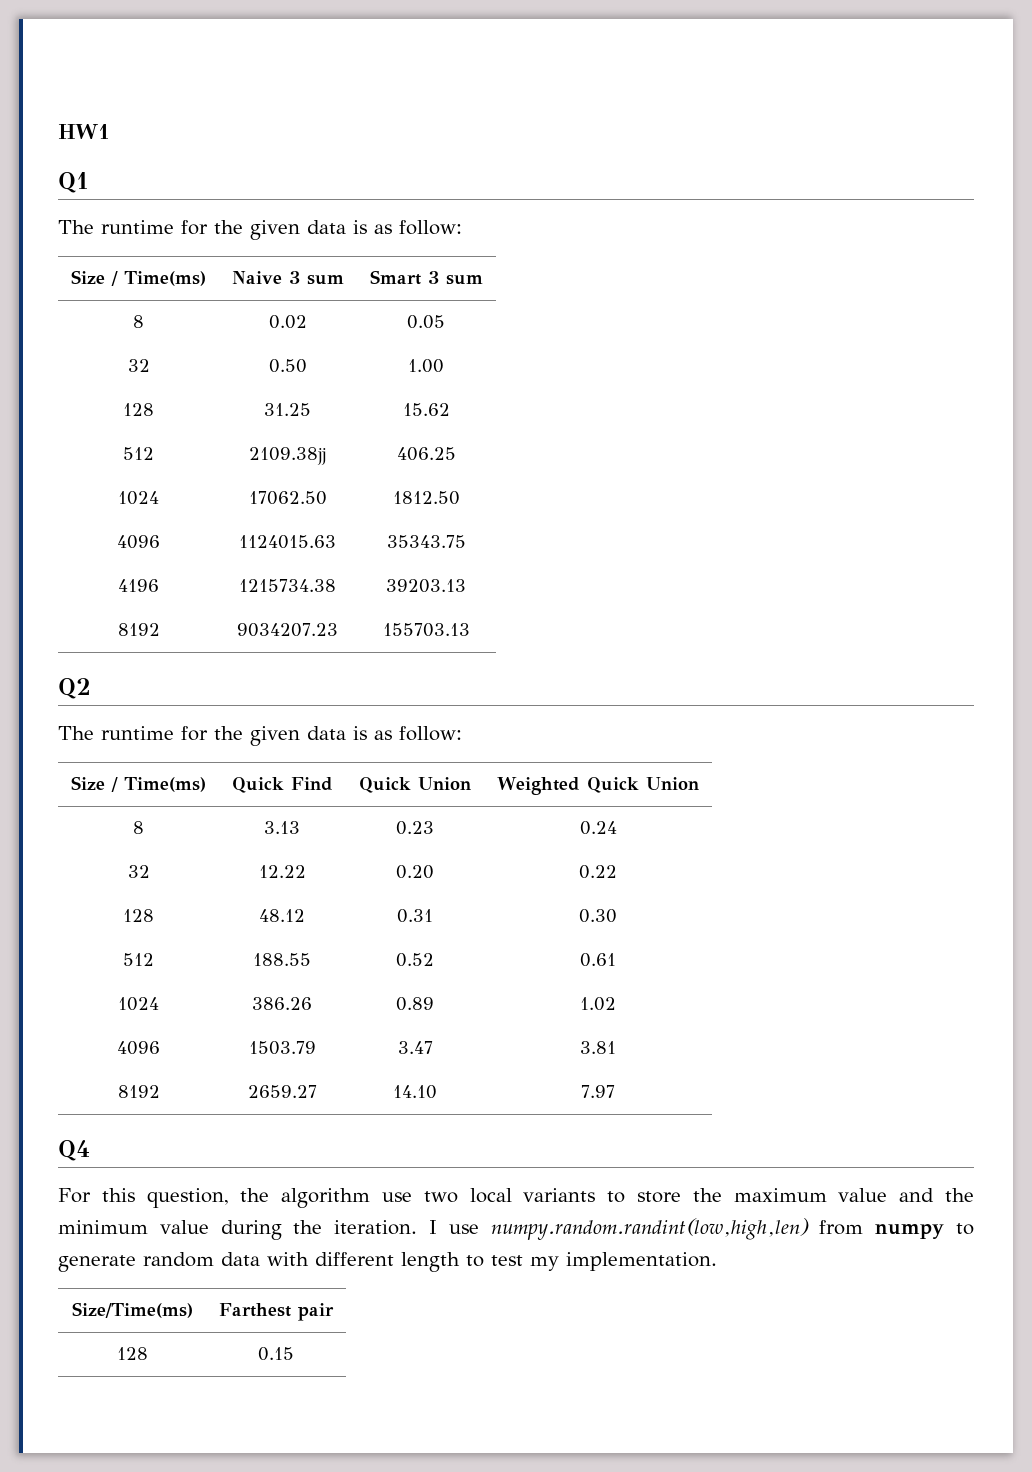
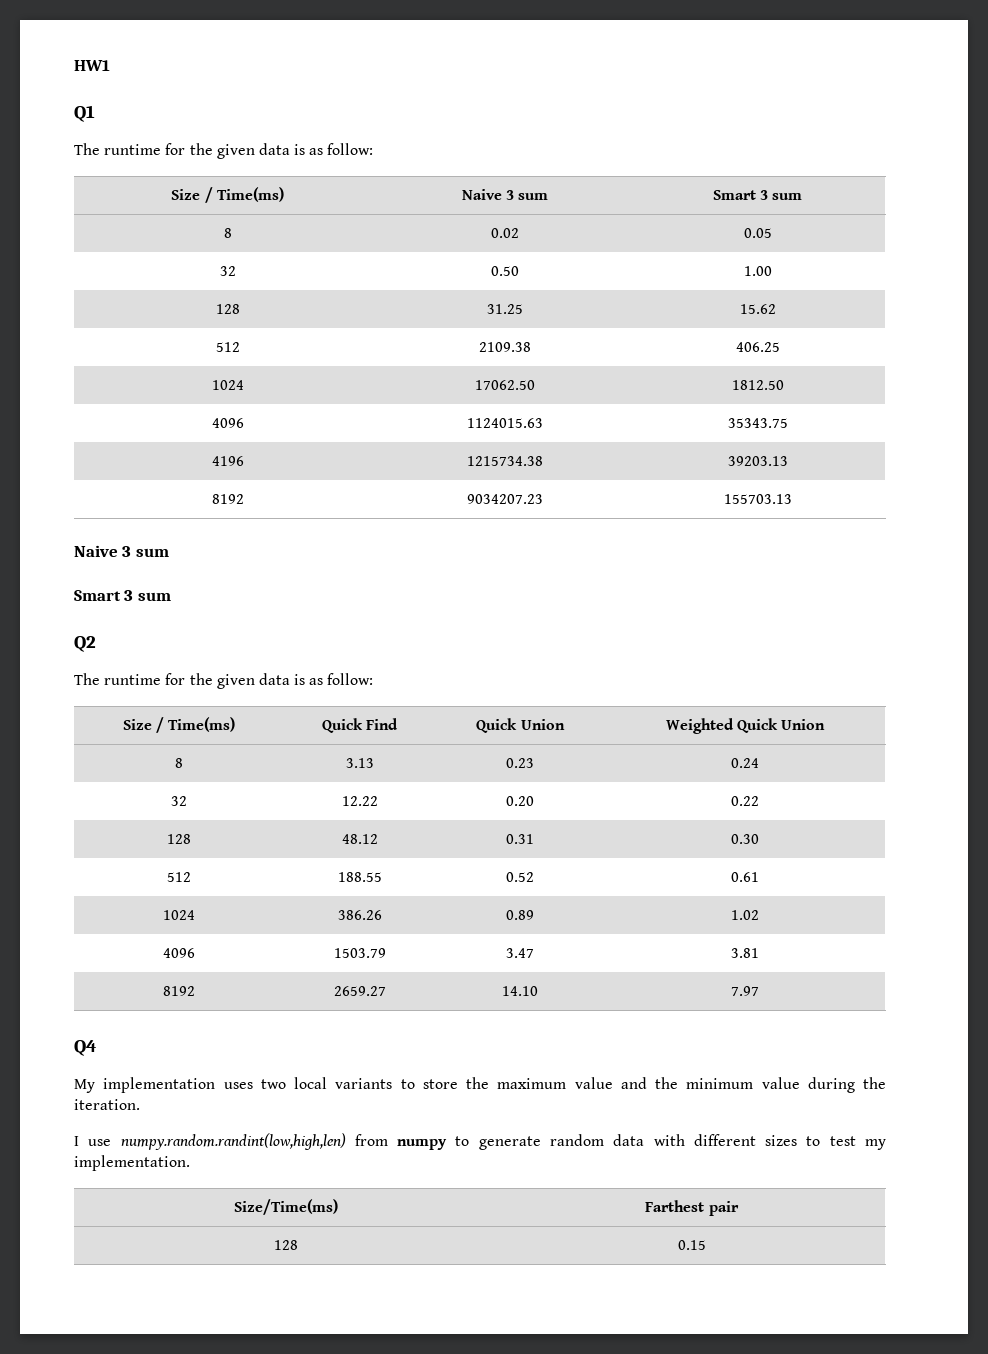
[249,447,326,465] 2109.38jj -> [479,342,531,352] 2109.38
(470, 630) none -> [74,545,169,557] [74,590,171,601] // Naive 3 sum // Smart 3 sum
[58,1188,413,1208] For this question, the algorithm use -> [74,1077,253,1093] My implementation uses
(418, 1227) none -> (140, 1104) //
[401,1252,460,1272] length -> [765,1135,798,1146] sizes

